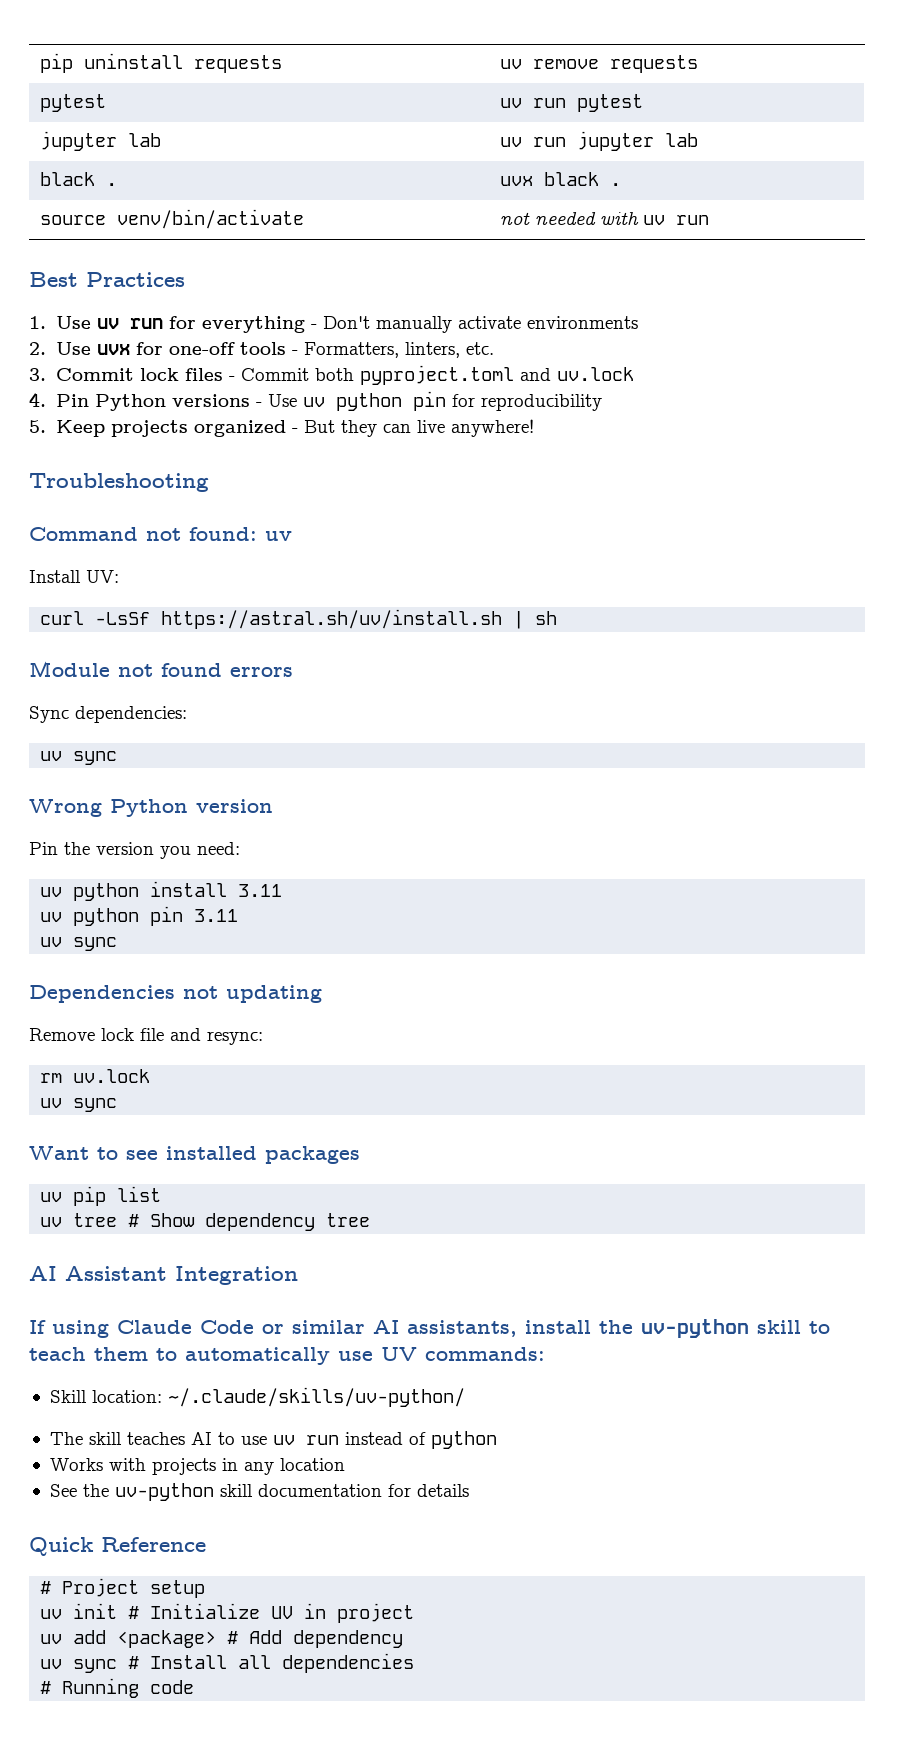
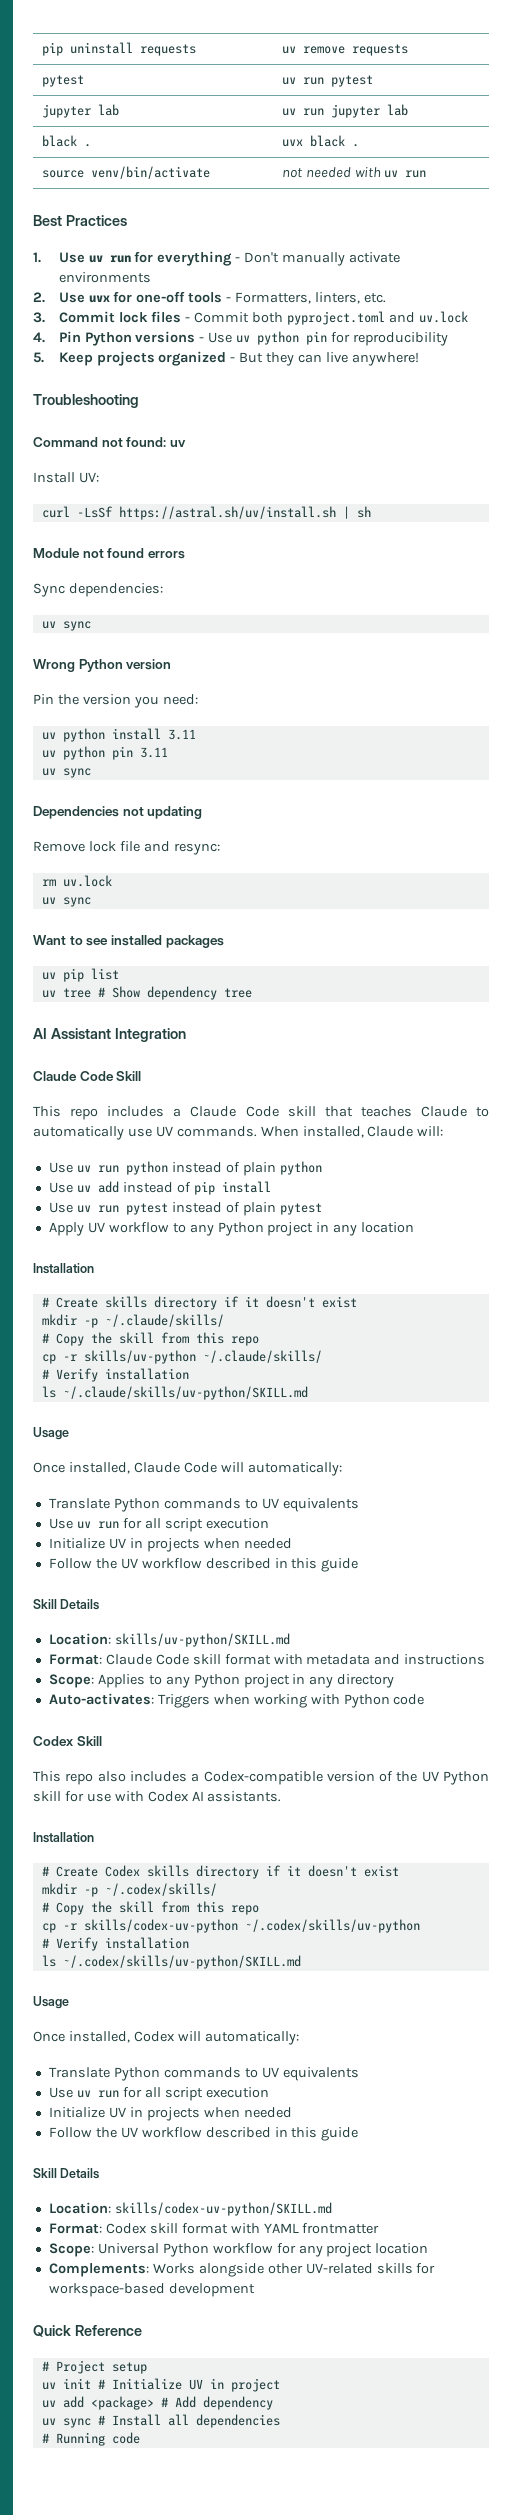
[29,1319,830,1338] [29,1347,545,1365] [49,1387,465,1407] [49,1432,426,1445] If using Claude Code or similar AI assistants, install the uv-python skill to teach them to automatically use UV commands: // Skill location: ~/.claude/skills/uv-python/ // The skill teaches AI to use uv run instead of -> [33,1071,142,1081] [33,1106,490,1120] [33,1126,444,1140] [48,1161,276,1176] Claude Code Skill // This repo includes a Claude Code skill that teaches Claude to automatically use UV commands. When installed, Claude will: // Use uv run python instead of plain
[49,1458,345,1475] [49,1483,469,1501] Works with projects in any location // See the uv-python skill documentation for details -> [48,1181,271,1195] [48,1202,322,1216] [48,1222,415,1236] [33,1263,94,1274] [41,1296,357,1310] [41,1314,224,1328] [41,1332,259,1346] [41,1350,322,1364] [41,1368,189,1382] [41,1386,308,1400] [33,1427,69,1440] [33,1462,342,1476] [48,1498,359,1512] [48,1518,269,1532] [48,1538,292,1552] [48,1558,359,1572] [33,1599,100,1610] [48,1633,290,1647] [48,1654,486,1665] [48,1674,395,1688] [48,1693,425,1708] [33,1736,102,1746] [33,1771,490,1785] [33,1791,282,1802] [33,1832,94,1843] [41,1865,399,1879] [41,1883,217,1897] [41,1901,259,1915] [41,1919,420,1933] [41,1937,189,1951] [41,1955,301,1969] [33,1996,69,2009] [33,2031,299,2045] [48,2067,359,2081] [48,2087,269,2101] [48,2107,292,2121] [48,2127,359,2141] [33,2168,100,2179] [48,2202,332,2216] [48,2223,380,2234] [48,2243,429,2257] [48,2263,436,2277] [48,2283,255,2297] Use uv add instead of pip install // Use uv run pytest instead of plain pytest // Apply UV workflow to any Python project in any location // Installation // # Create skills directory if it doesn't exist // mkdir -p ~/.claude/skills/ // # Copy the skill from this repo // cp -r skills/uv-python ~/.claude/skills/ // # Verify installation // ls ~/.claude/skills/uv-python/SKILL.md // Usage // Once installed, Claude Code will automatically: // Translate Python commands to UV equivalents // Use uv run for all script execution // Initialize UV in projects when needed // Follow the UV workflow described in this guide // Skill Details // Location: skills/uv-python/SKILL.md // Format: Claude Code skill format with metadata and instructions // Scope: Applies to any Python project in any directory // Auto-activates: Triggers when working with Python code // Codex Skill // This repo also includes a Codex-compatible version of the UV Python skill for use with Codex AI assistants. // Installation // # Create Codex skills directory if it doesn't exist // mkdir -p ~/.codex/skills/ // # Copy the skill from this repo // cp -r skills/codex-uv-python ~/.codex/skills/uv-python // # Verify installation // ls ~/.codex/skills/uv-python/SKILL.md // Usage // Once installed, Codex will automatically: // Translate Python commands to UV equivalents // Use uv run for all script execution // Initialize UV in projects when needed // Follow the UV workflow described in this guide // Skill Details // Location: skills/codex-uv-python/SKILL.md // Format: Codex skill format with YAML frontmatter // Scope: Universal Python workflow for any project location // Complements: Works alongside other UV-related skills for workspace-based development

